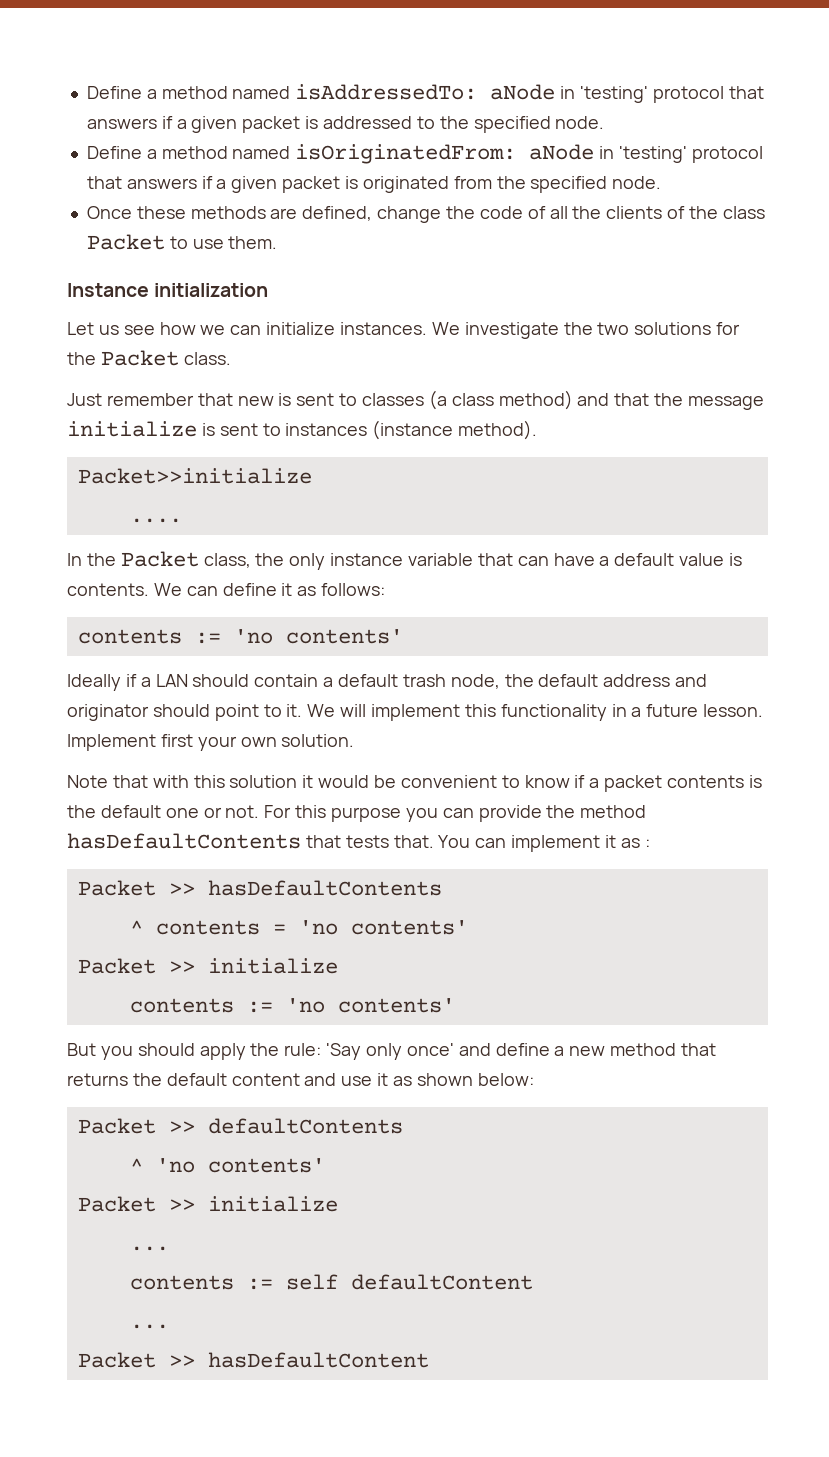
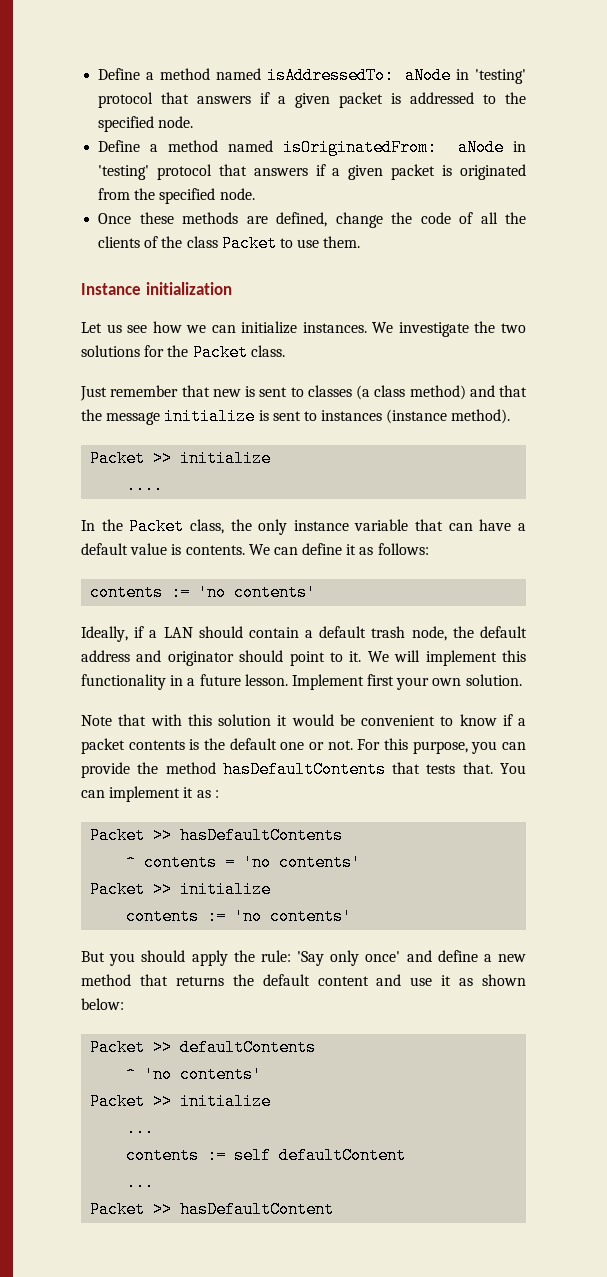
[77,468,312,484] Packet>>initialize -> [90,450,272,467] Packet >> initialize
[67,674,121,691] Ideally -> [81,626,128,642] Ideally,
[331,807,402,822] purpose -> [412,741,468,754] purpose,

